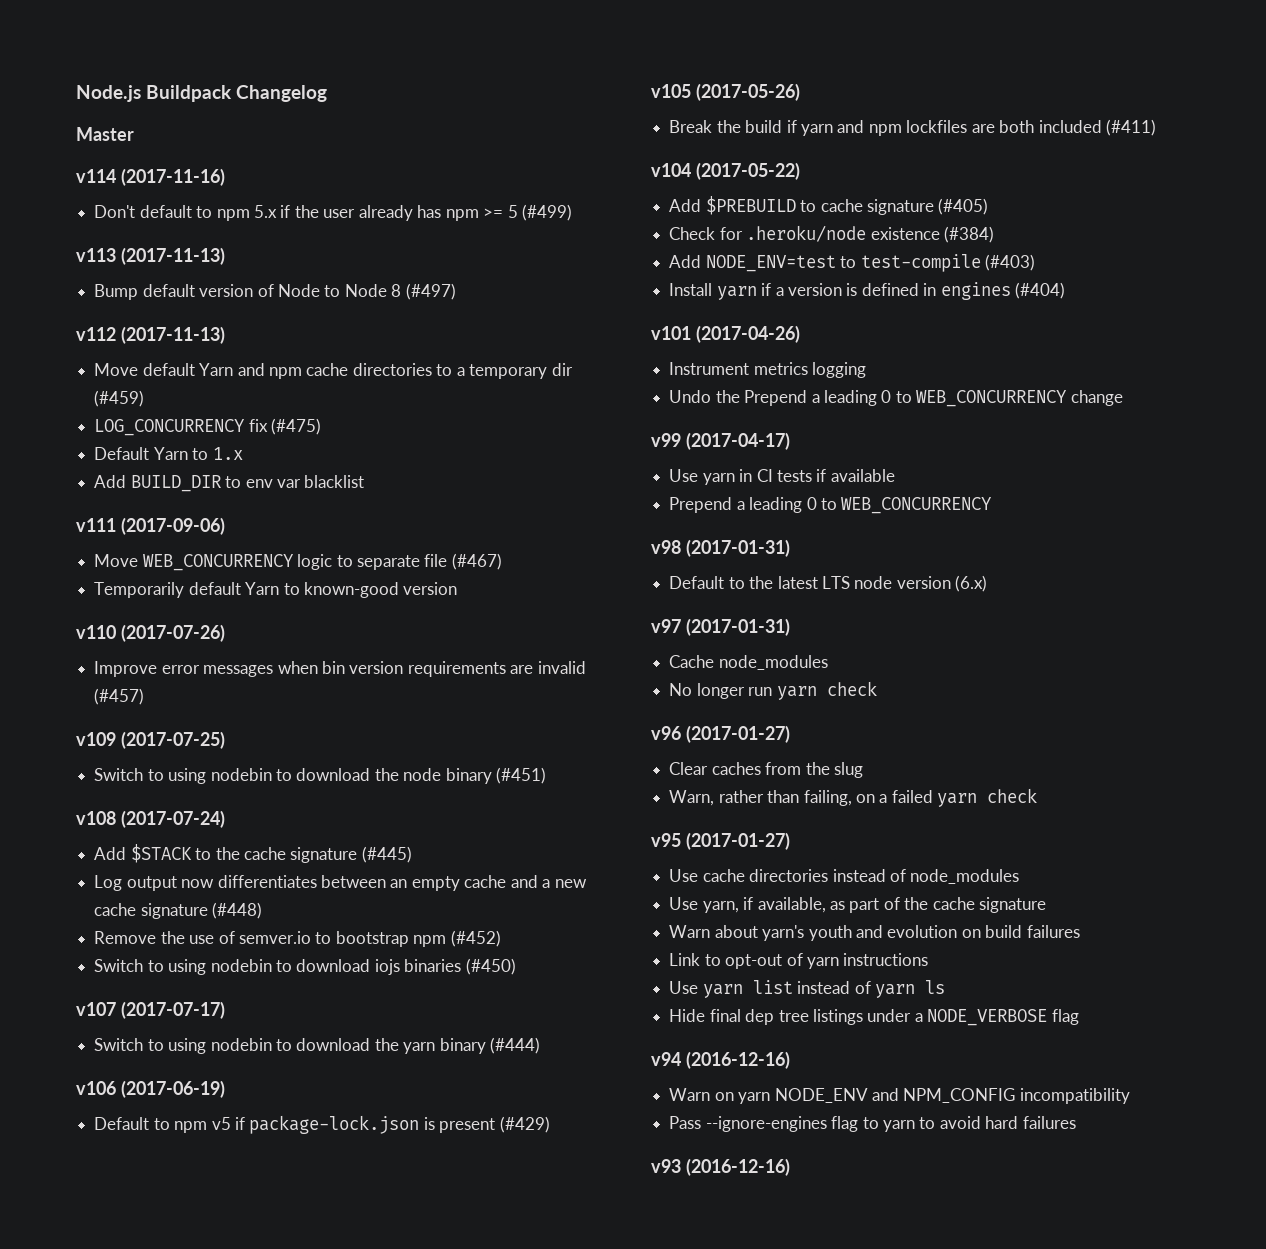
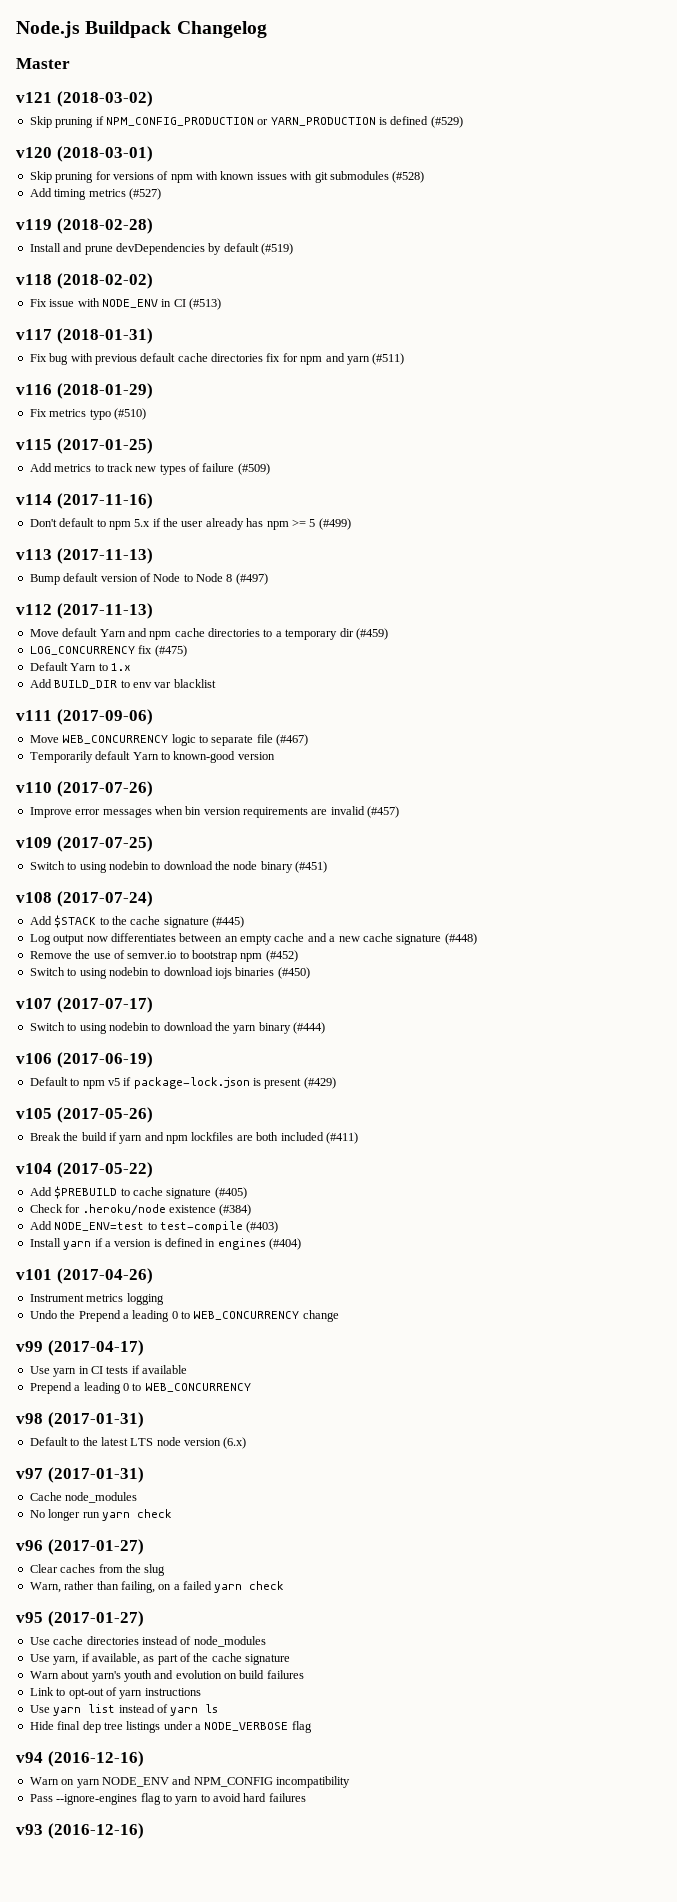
(134, 134) none -> [16,91,153,107] [29,116,463,128] [16,146,153,162] [29,171,425,183] [29,188,161,200] [16,218,153,234] [29,243,293,255] [16,273,153,289] [29,298,221,310] [16,328,153,344] [29,353,405,365] [16,383,153,399] [29,408,146,420] [16,438,153,454] [29,463,270,475] // v121 (2018-03-02) // Skip pruning if NPM_CONFIG_PRODUCTION or YARN_PRODUCTION is defined (#529) // v120 (2018-03-01) // Skip pruning for versions of npm with known issues with git submodules (#528) // Add timing metrics (#527) // v119 (2018-02-28) // Install and prune devDependencies by default (#519) // v118 (2018-02-02) // Fix issue with NODE_ENV in CI (#513) // v117 (2018-01-31) // Fix bug with previous default cache directories fix for npm and yarn (#511) // v116 (2018-01-29) // Fix metrics typo (#510) // v115 (2017-01-25) // Add metrics to track new types of failure (#509)

